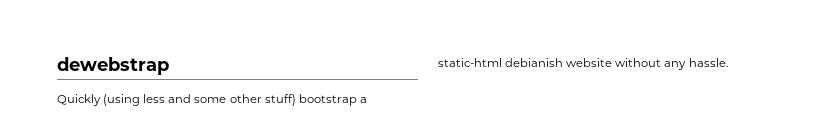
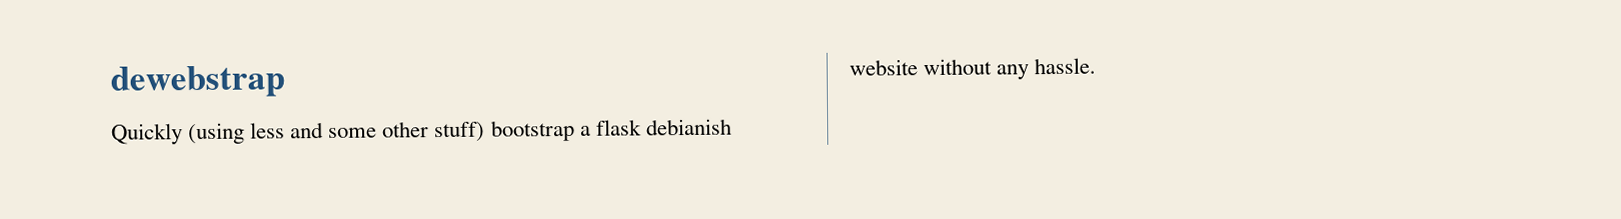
[438,58,502,67] static-html -> [595,119,642,136] flask

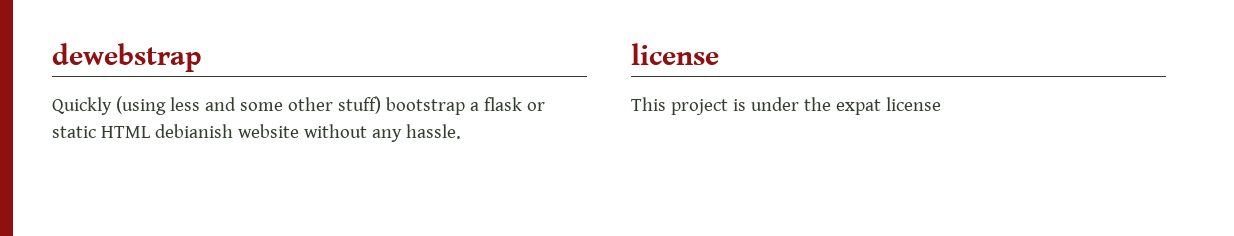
(642, 127) none -> [526,102,545,111] [52,126,150,138] or static HTML
(1097, 66) none -> [631,43,719,65] [631,97,941,115] // license // This project is under the expat license

